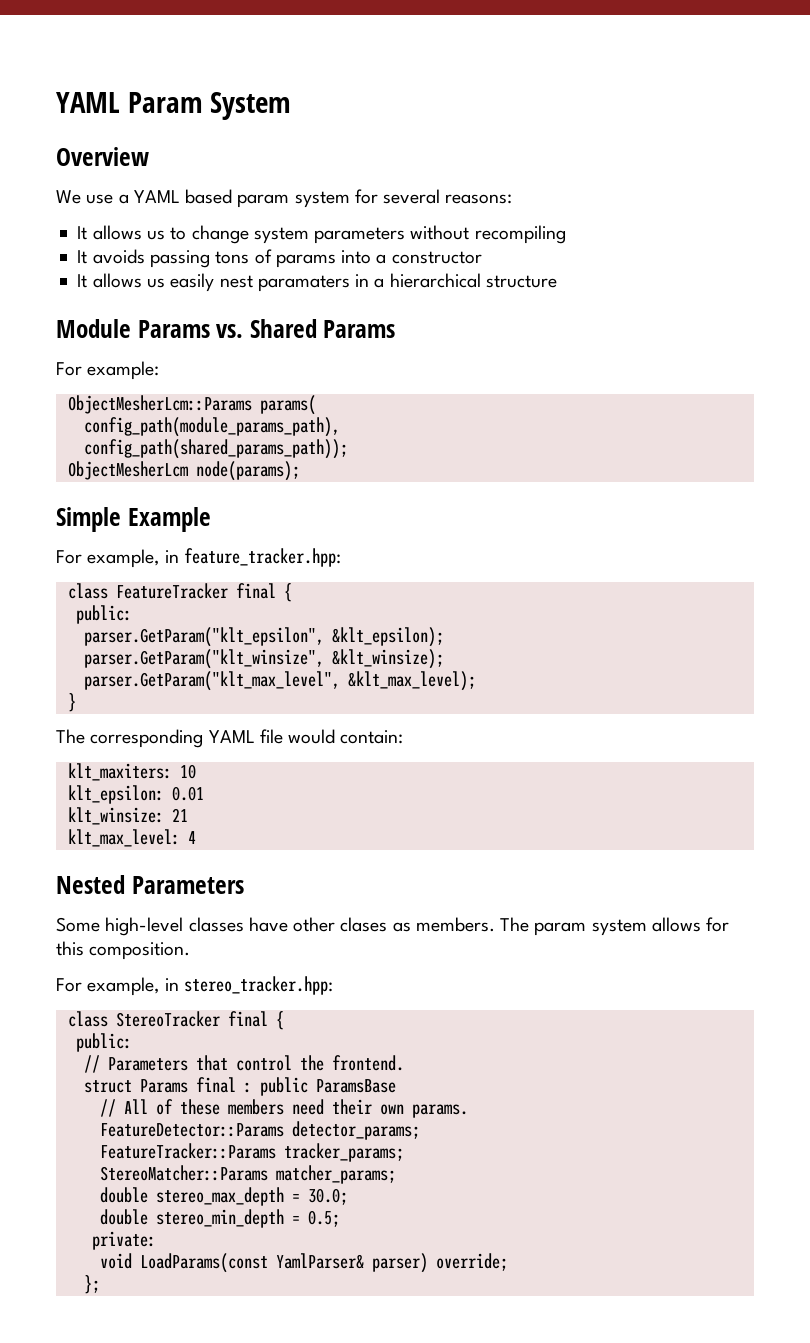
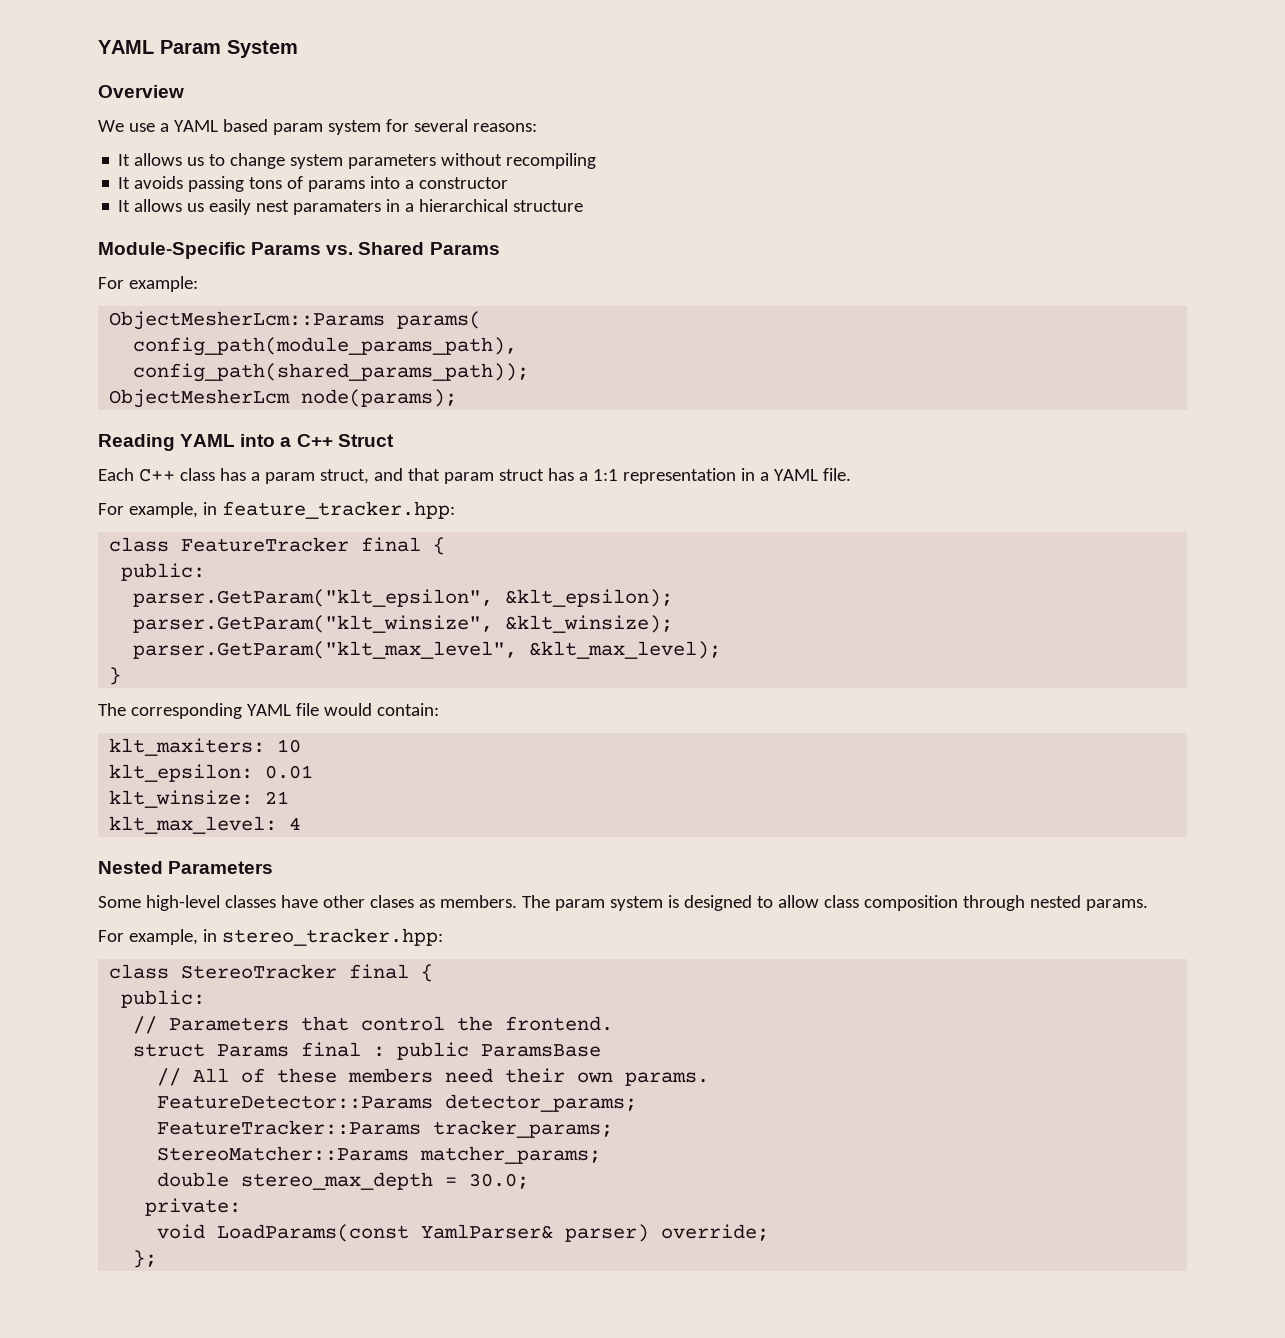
[56,319,131,338] Module -> [98,242,246,259] Module-Specific
[56,507,211,532] Simple Example -> [98,434,394,451] [98,468,851,484] Reading YAML into a C++ Struct // Each C++ class has a param struct, and that param struct has a 1:1 representation in a YAML file.
[651,917,730,932] [56,941,191,960] allows for this composition. -> [667,895,1148,911] is designed to allow class composition through nested params.
[99,1209,340,1228] // double stereo_min_depth = 0.5; -> (530, 1181) none

